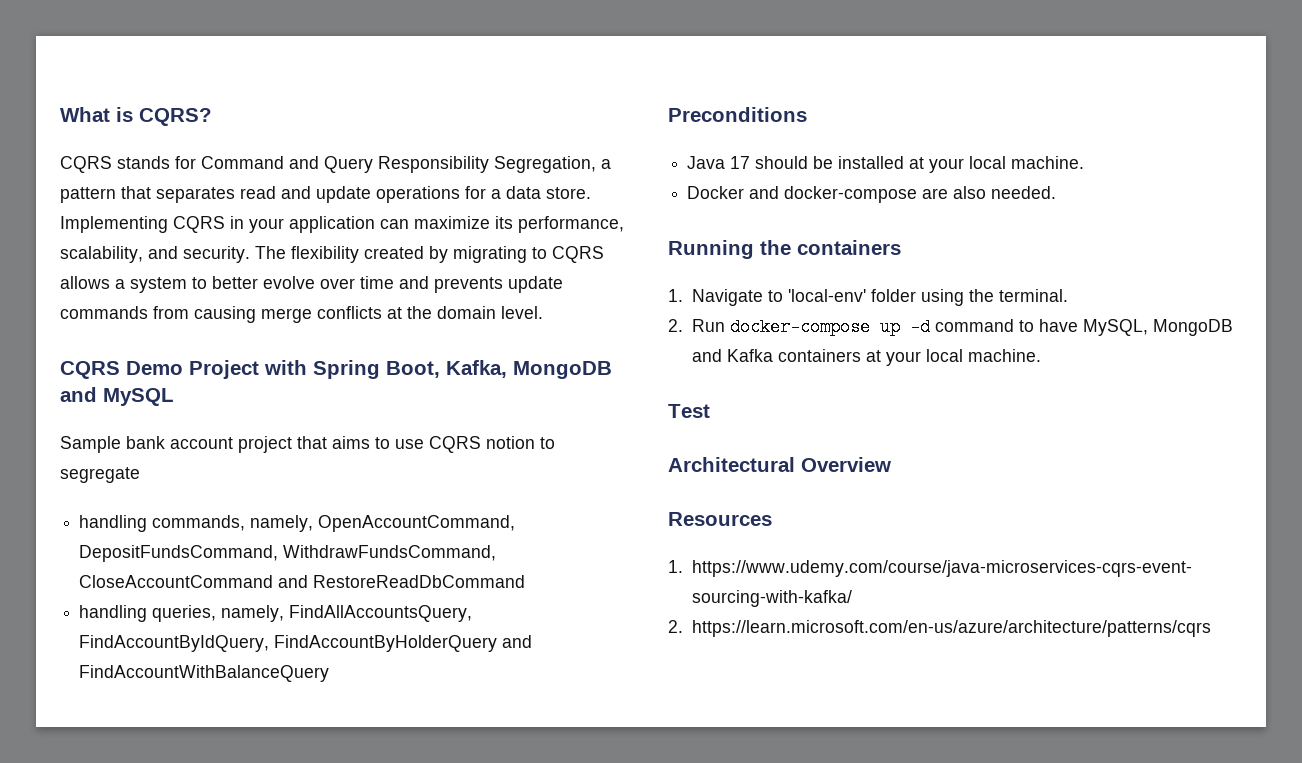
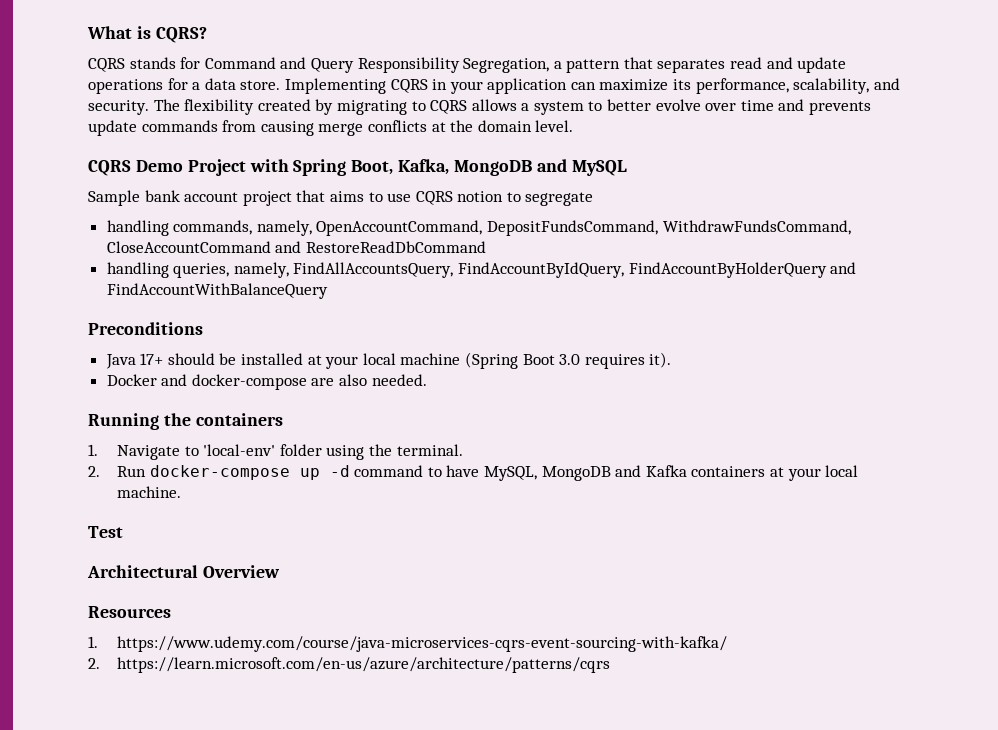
[730,156,751,169] 17 -> [140,353,164,365] 17+
[1011,156,1085,169] machine. -> [400,352,672,369] machine (Spring Boot 3.0 requires it).

